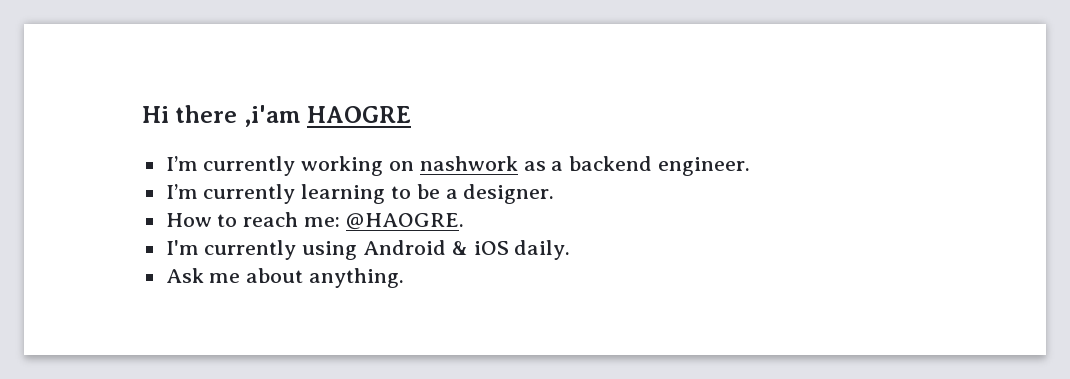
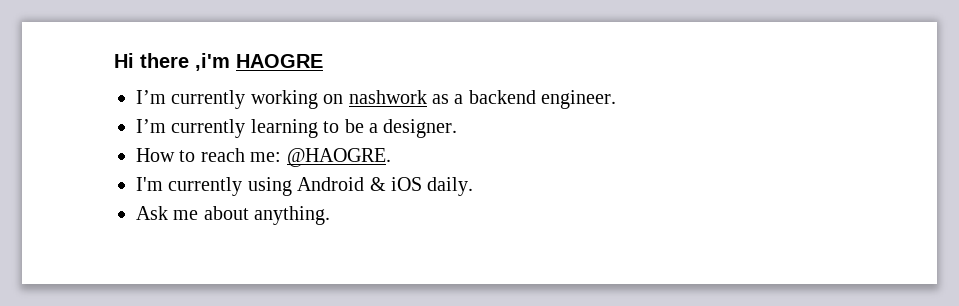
[243,105,301,127] ,i'am -> [195,53,230,71] ,i'm

